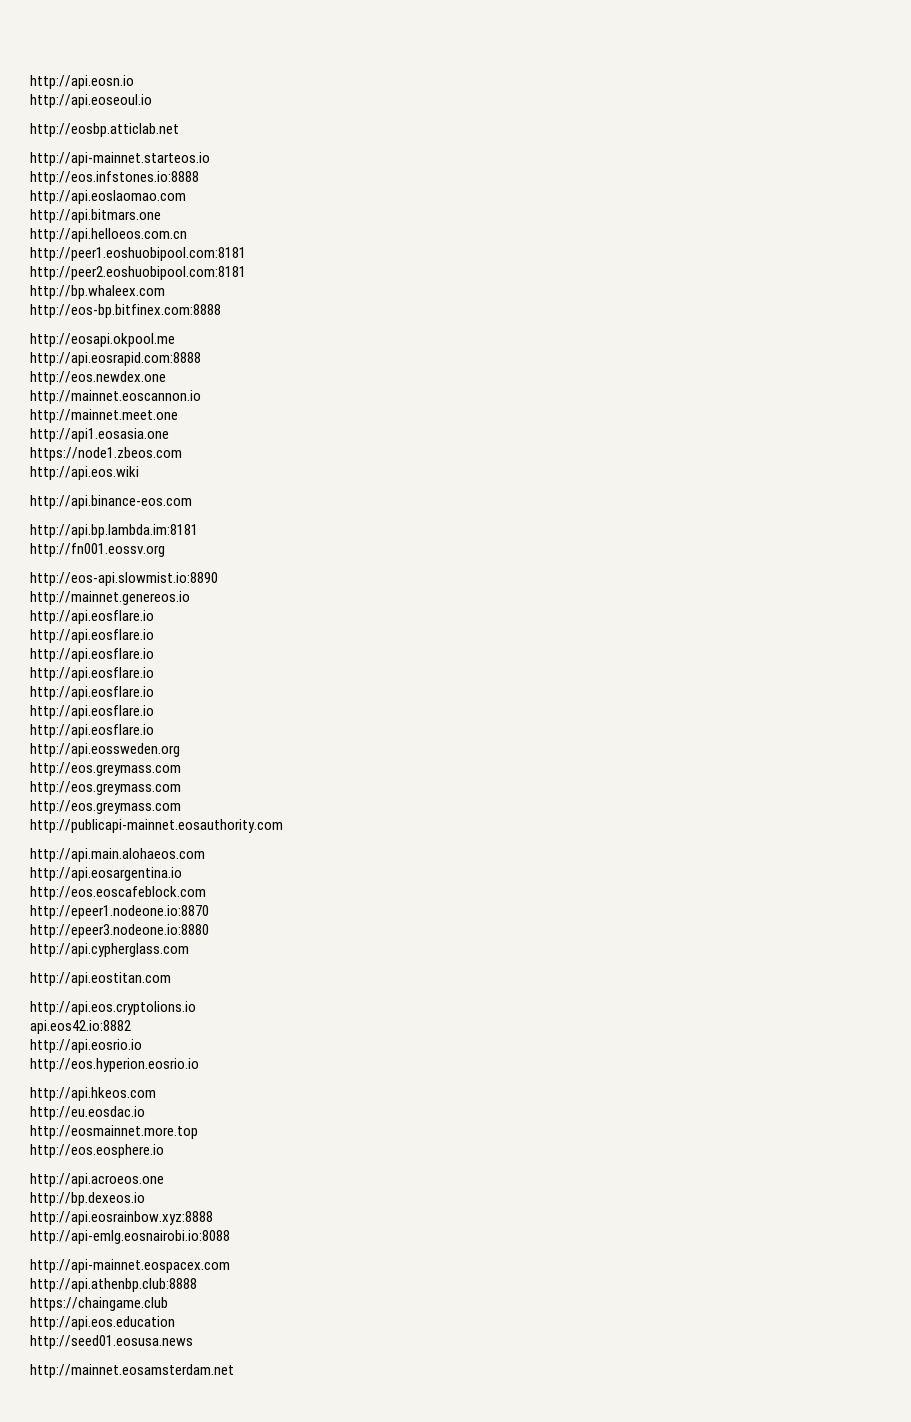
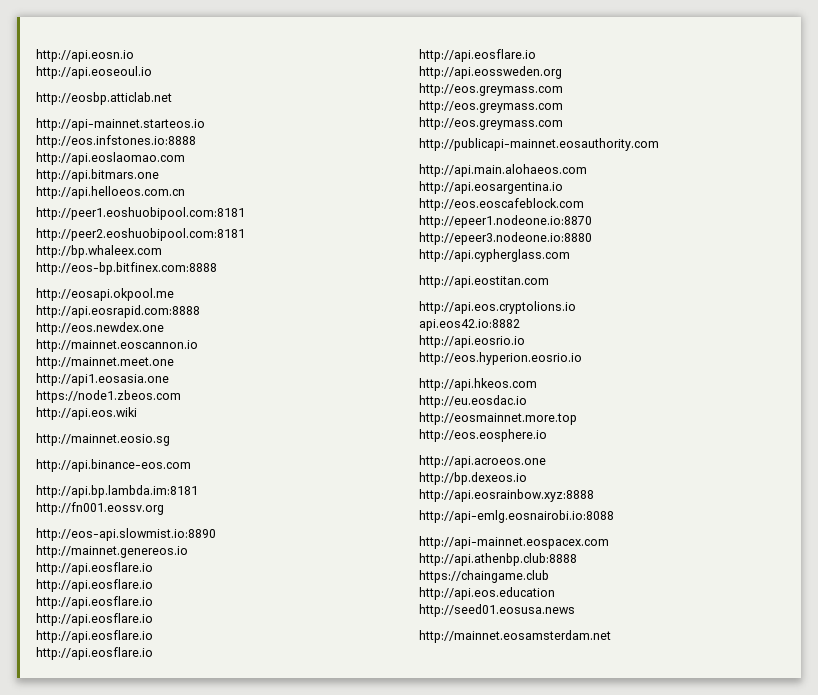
(139, 473) none -> [36,433,170,446] // http://mainnet.eosio.sg

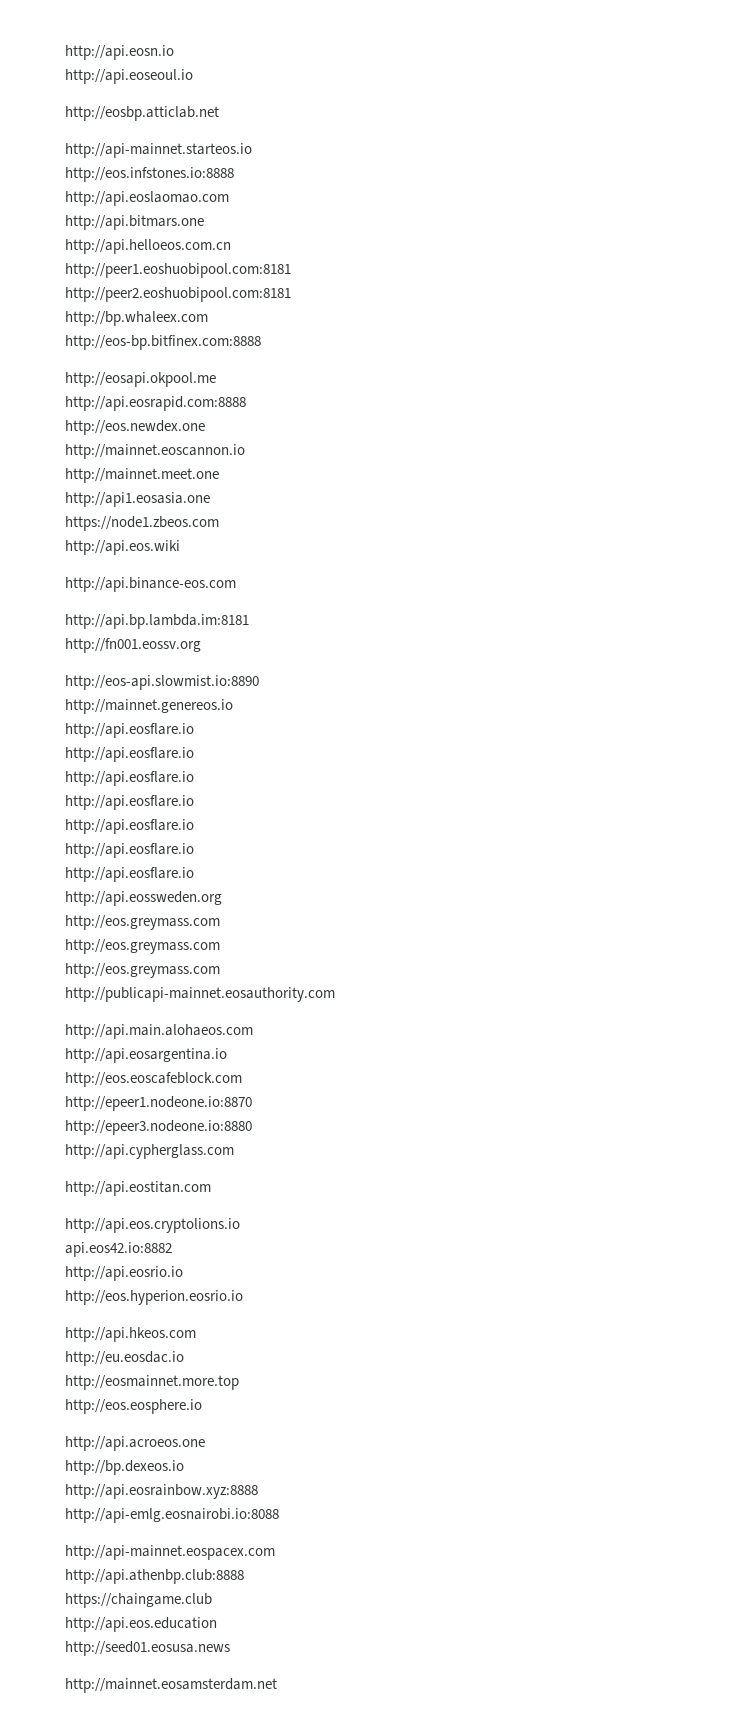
[36,433,170,446] // http://mainnet.eosio.sg -> (180, 547) none

